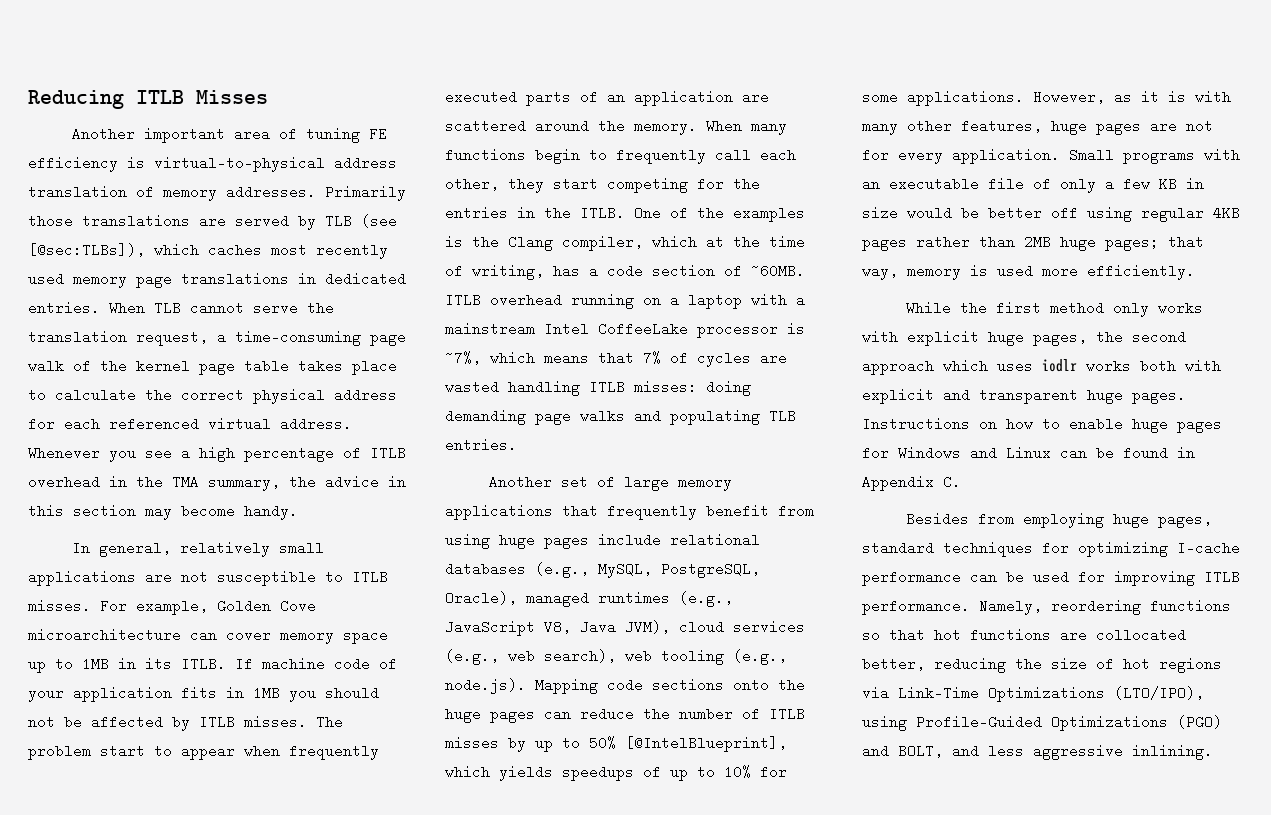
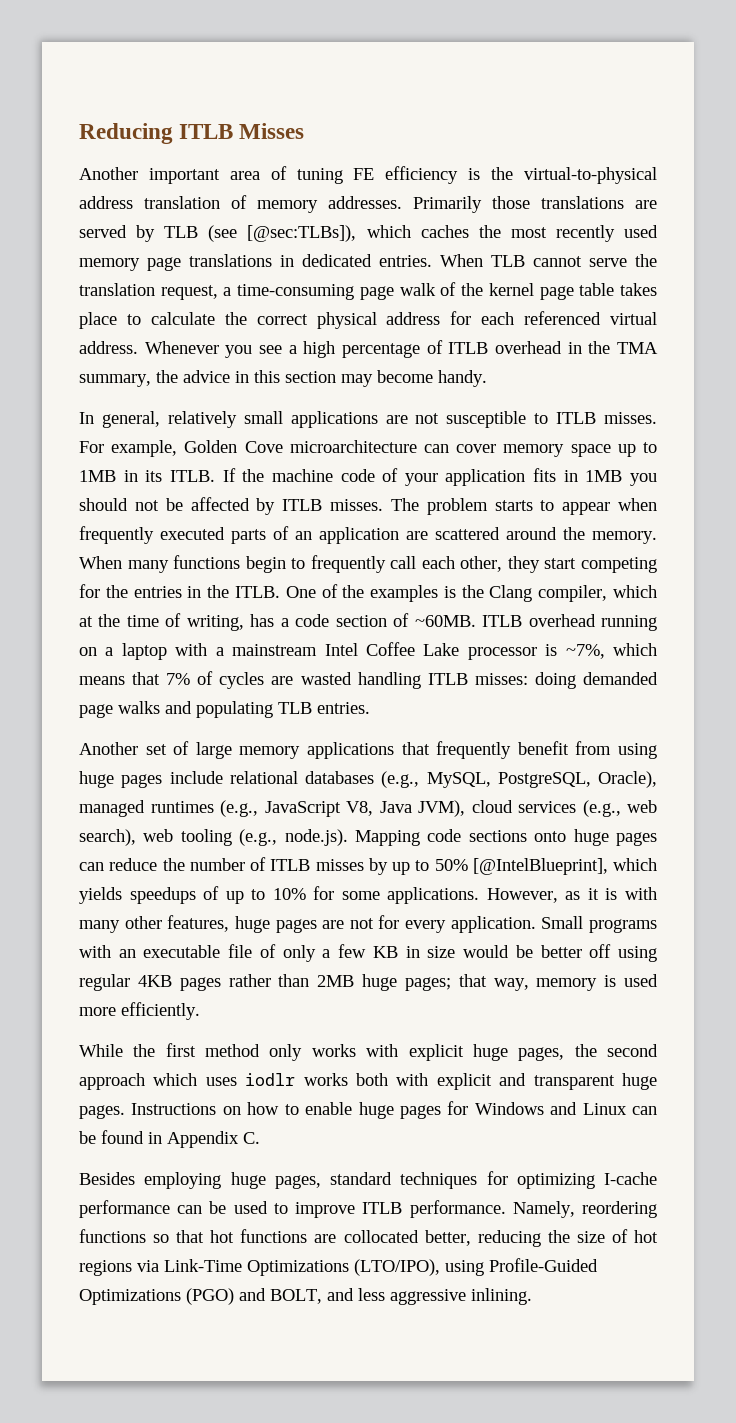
(145, 162) none -> [491,167,514,180] the
(262, 250) none -> [478,225,501,238] the
(253, 664) none -> [242,469,265,482] the
[100,744,145,758] start -> [494,500,533,511] starts
[598,322,688,336] CoffeeLake -> [365,642,460,656] Coffee Lake
[445,409,526,425] demanding -> [582,672,658,685] demanded
[778,678,805,692] the -> (567, 836) none
[977,512,1014,526] from -> (135, 1178) none
[1078,570,1195,586] for improving -> [273,1202,356,1218] to improve

